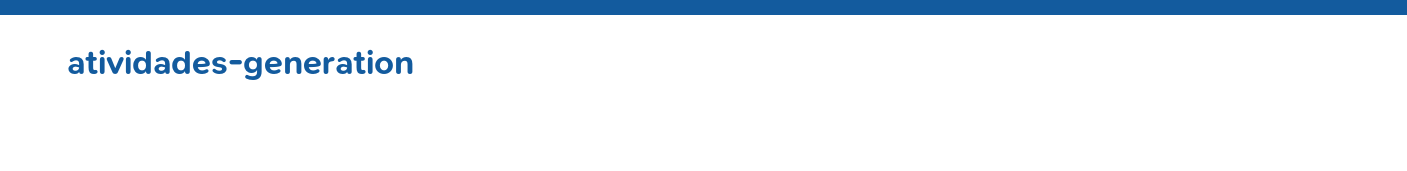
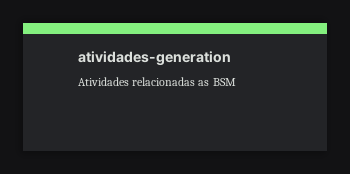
(414, 64) none -> [78,77,236,86] // Atividades relacionadas as BSM

